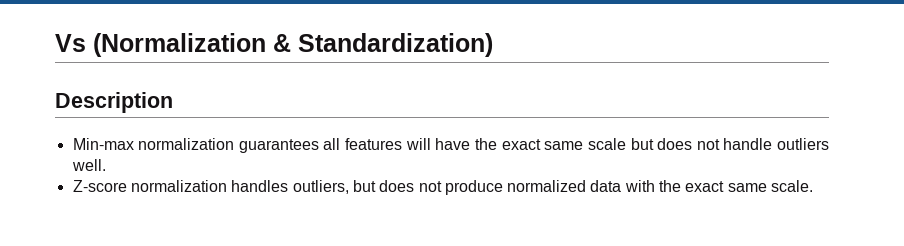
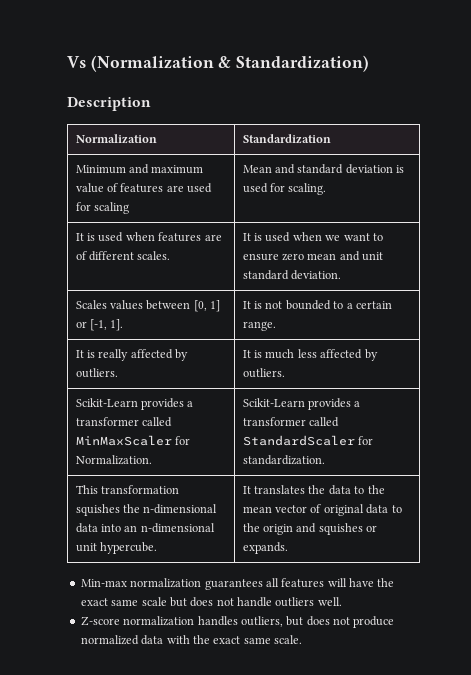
(173, 102) none -> [75,134,157,144] [242,134,331,144] [75,164,204,174] [75,183,213,193] [75,202,130,214] [242,164,405,174] [242,183,327,195] [75,232,222,242] [75,251,171,261] [242,232,383,242] [242,251,384,261] [242,270,342,280] [75,300,221,312] [75,319,124,331] [242,300,392,310] [242,321,276,331] [75,349,189,361] [75,368,118,378] [242,349,378,361] [242,368,285,378] [75,398,194,410] [75,417,173,427] [75,435,191,446] [75,455,152,465] [242,398,361,410] [242,417,340,427] [242,435,374,446] [242,455,325,465] [75,485,180,494] [75,504,218,516] [75,523,215,533] [75,542,158,554] [242,485,385,495] [242,504,402,516] [242,523,378,535] [242,542,288,554] // Normalization | Standardization // Minimum and maximum value of features are used for scaling | Mean and standard deviation is used for scaling. // It is used when features are of different scales. | It is used when we want to ensure zero mean and unit standard deviation. // Scales values between [0, 1] or [-1, 1]. | It is not bounded to a certain range. // It is really affected by outliers. | It is much less affected by outliers. // Scikit-Learn provides a transformer called MinMaxScaler for Normalization. | Scikit-Learn provides a transformer called StandardScaler for standardization. // This transformation squishes the n-dimensional data into an n-dimensional unit hypercube. | It translates the data to the mean vector of original data to the origin and squishes or expands.

